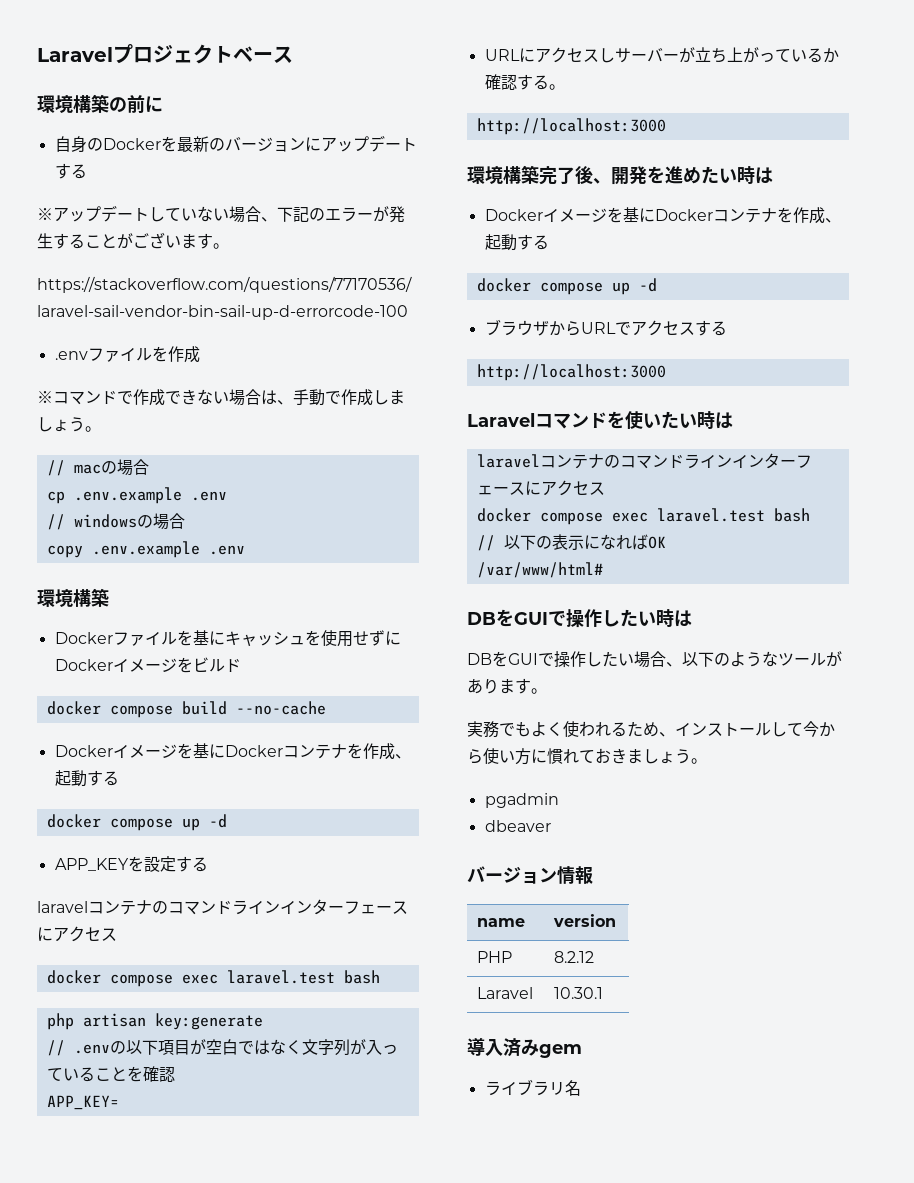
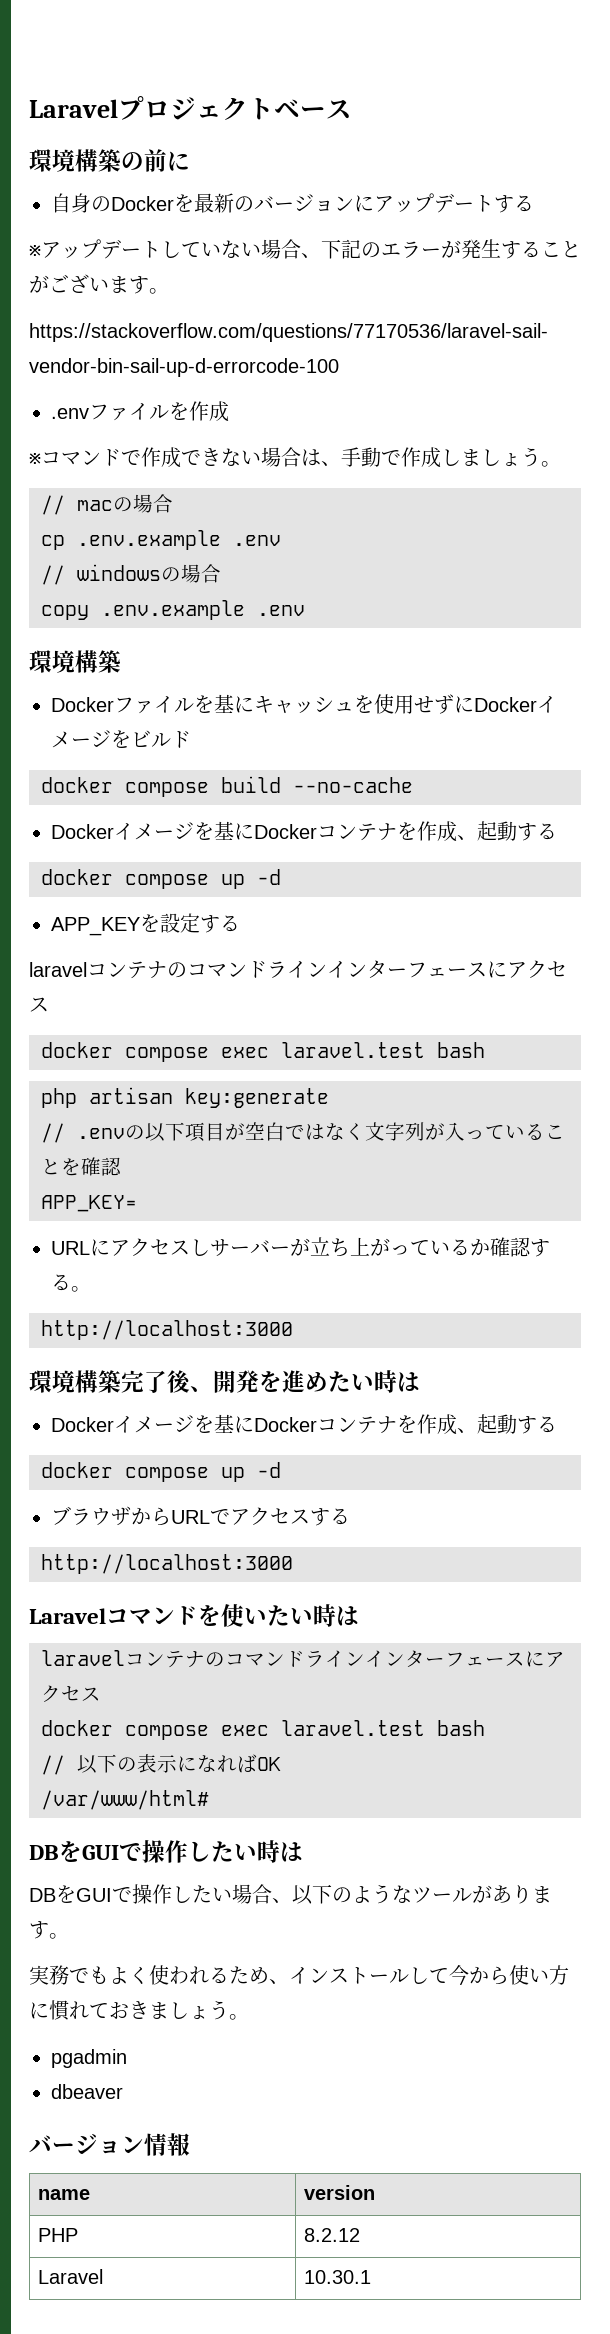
[467,1038,582,1058] [484,1079,581,1096] // 導入済みgem // ライブラリ名 -> (372, 2277) none

